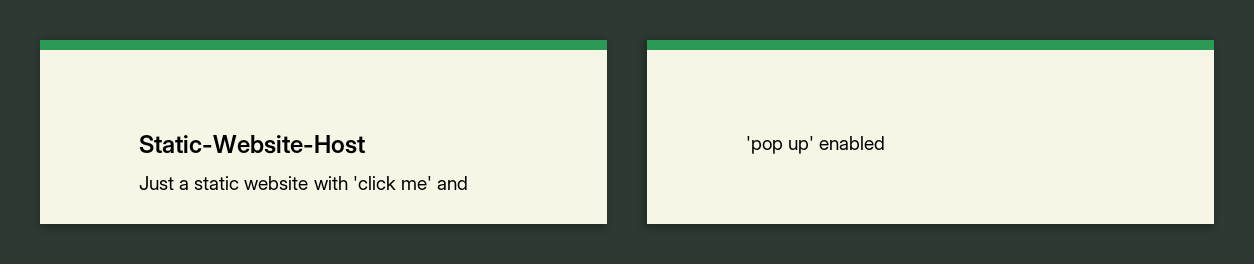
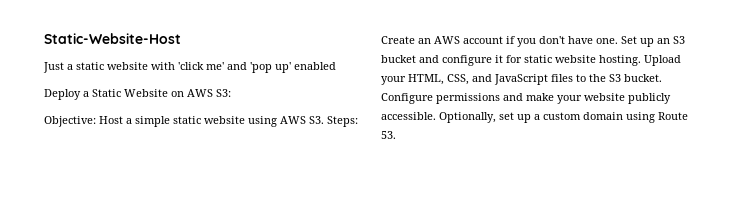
(886, 143) none -> [44,89,231,100] [44,116,358,127] [381,36,685,47] [381,55,681,66] [381,74,662,85] [381,93,671,104] [381,112,688,123] [381,131,396,139] // Deploy a Static Website on AWS S3: // Objective: Host a simple static website using AWS S3. Steps: Create an AWS account if you don't have one. Set up an S3 bucket and configure it for static website hosting. Upload your HTML, CSS, and JavaScript files to the S3 bucket. Configure permissions and make your website publicly accessible. Optionally, set up a custom domain using Route 53.

